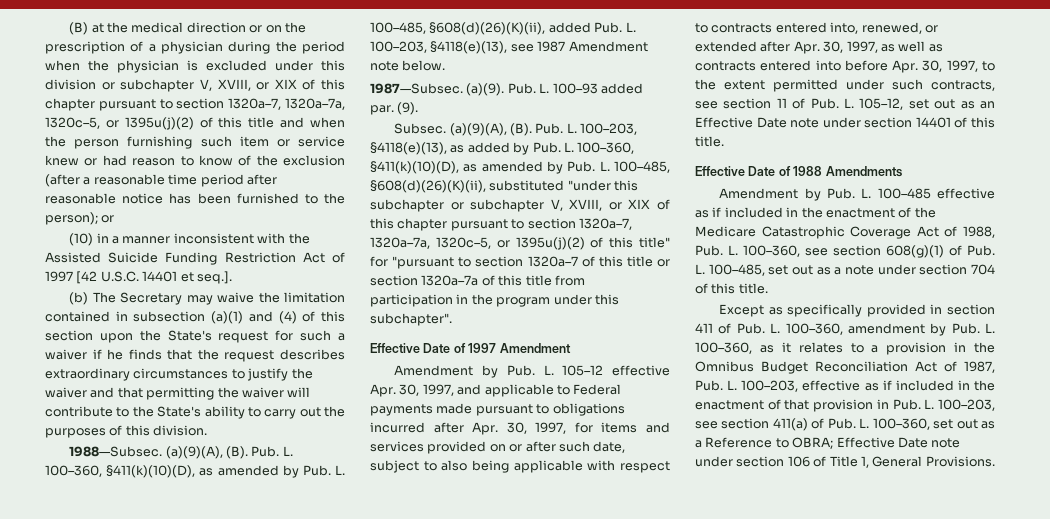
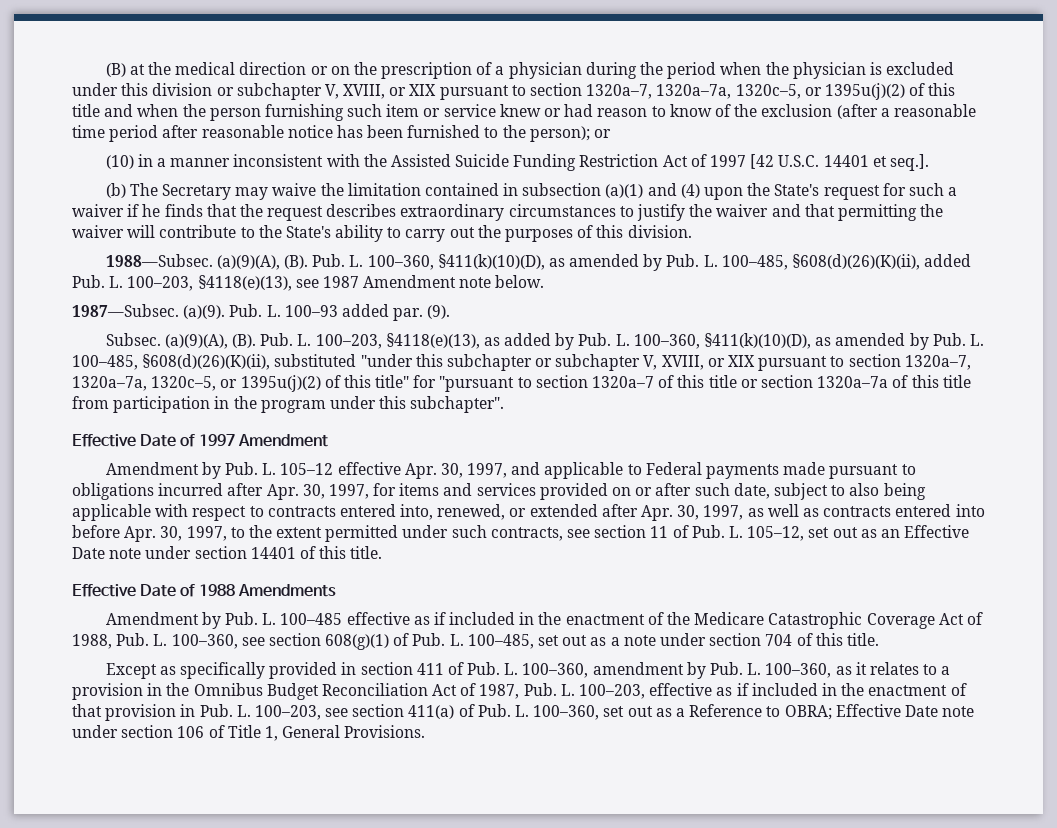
[302,79,345,90] [45,98,95,111] of this chapter -> (437, 90) none
[302,311,345,322] [45,330,93,341] of this section -> (700, 191) none
[657,199,670,210] [370,218,448,231] of this chapter -> (756, 361) none

